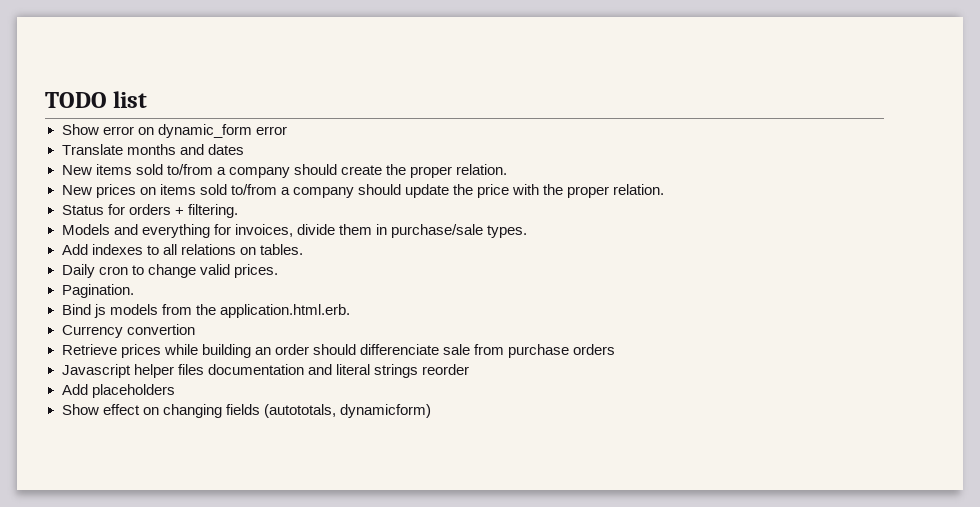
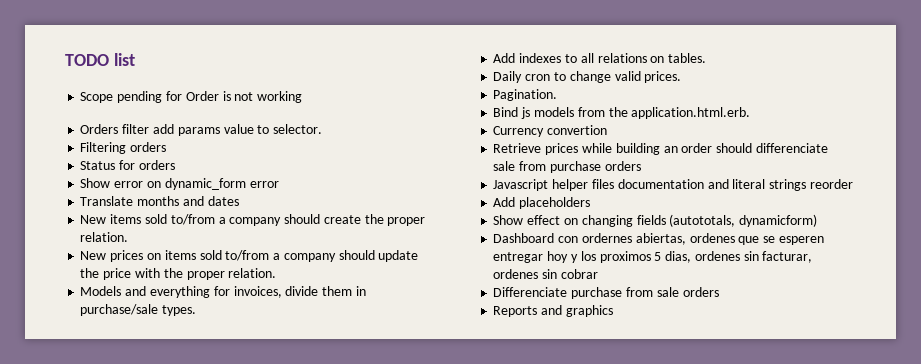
(148, 99) none -> [80,91,303,103] [80,124,323,136] [80,142,167,154] [80,160,175,170] // Scope pending for Order is not working // Orders filter add params value to selector. // Filtering orders // Status for orders
[61,204,238,218] // Status for orders + filtering. -> (277, 273) none
(431, 411) none -> [493,233,824,245] [493,251,813,263] [493,269,598,279] [493,287,719,299] [493,305,613,317] // Dashboard con ordernes abiertas, ordenes que se esperen entregar hoy y los proximos 5 dias, ordenes sin facturar, ordenes sin cobrar // Differenciate purchase from sale orders // Reports and graphics

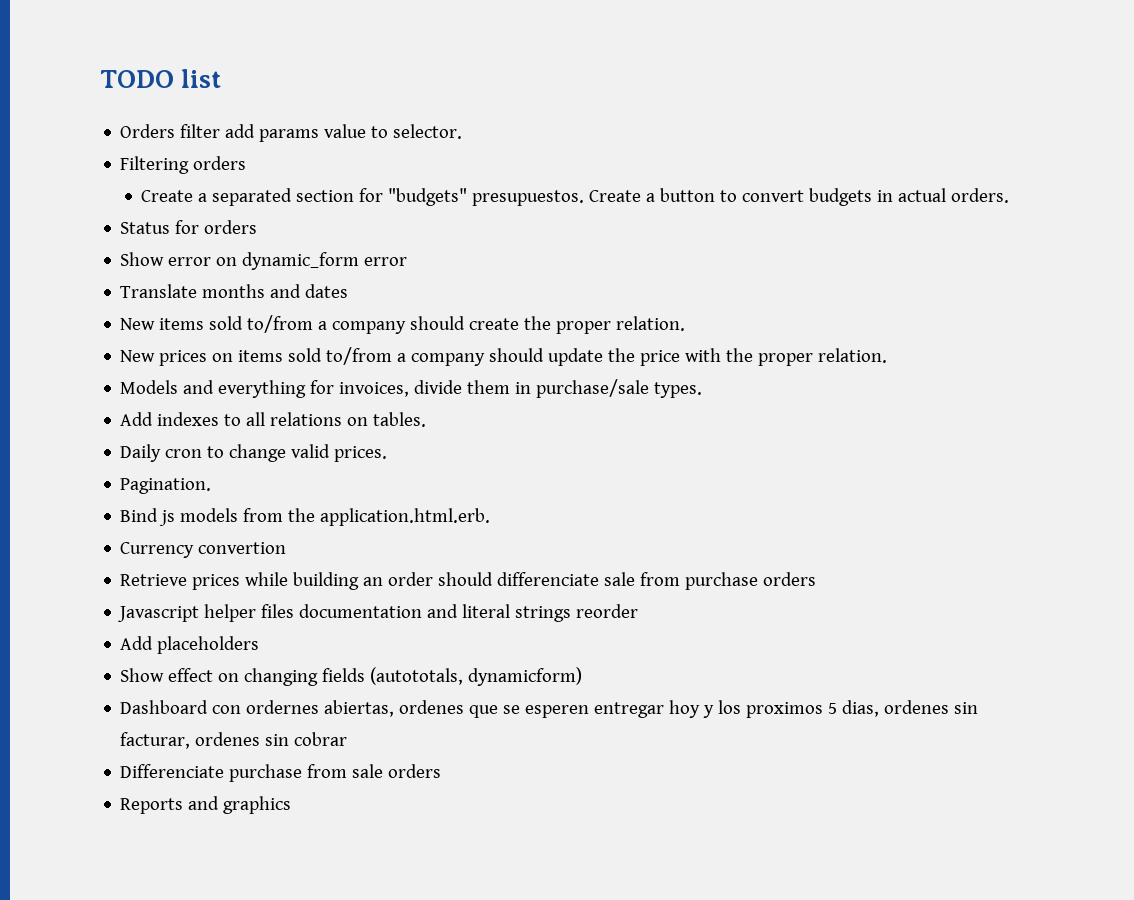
[80,91,303,103] // Scope pending for Order is not working -> (222, 78) none
(167, 147) none -> [141,188,1010,206] // Create a separated section for "budgets" presupuestos. Create a button to convert budgets in actual orders.

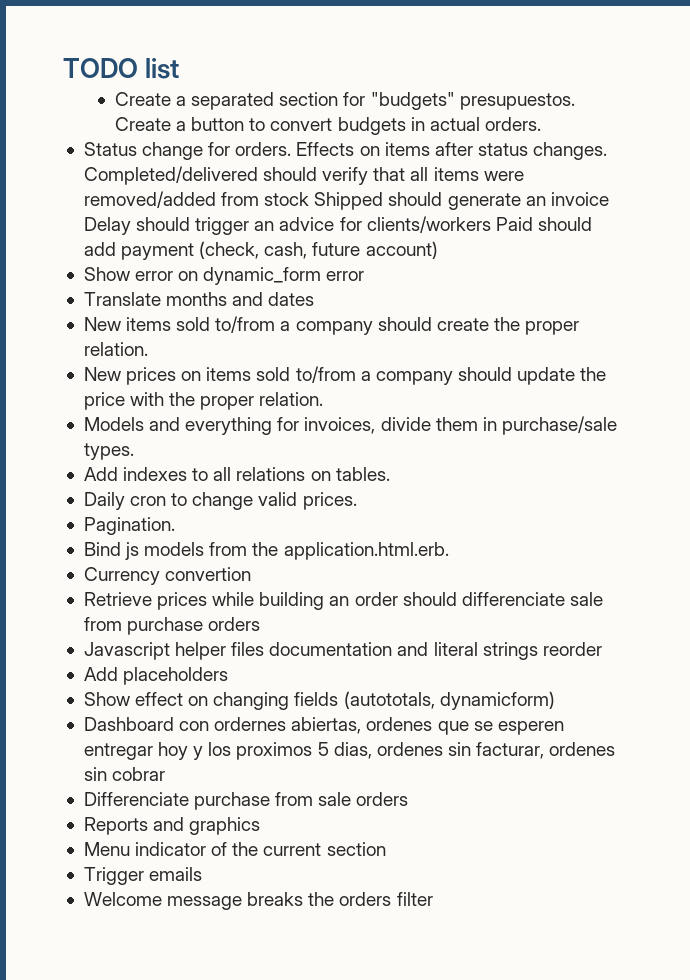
[120,124,463,142] [120,156,247,174] // Orders filter add params value to selector. // Filtering orders -> (180, 68) none
[175,220,258,234] for orders -> [142,142,608,160] [83,166,524,185] [83,191,609,210] [83,216,592,235] [83,241,438,260] change for orders. Effects on items after status changes. Completed/delivered should verify that all items were removed/added from stock Shipped should generate an invoice Delay should trigger an advice for clients/workers Paid should add payment (check, cash, future account)
(292, 805) none -> [83,842,386,856] [83,867,203,885] [83,892,433,910] // Menu indicator of the current section // Trigger emails // Welcome message breaks the orders filter

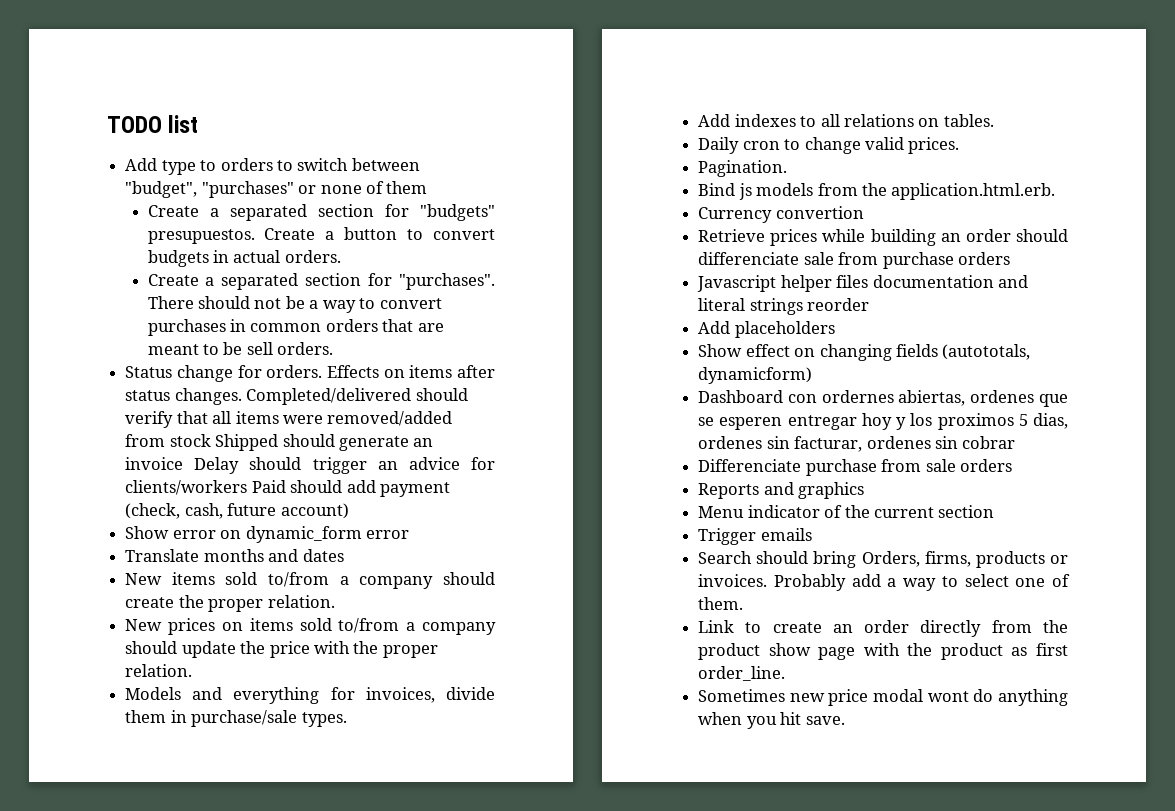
(180, 68) none -> [125,158,420,175] [125,181,428,198] // Add type to orders to switch between "budget", "purchases" or none of them
(542, 124) none -> [147,273,496,290] [147,296,442,313] [147,319,444,336] [147,342,334,355] // Create a separated section for "purchases". There should not be a way to convert purchases in common orders that are meant to be sell orders.
[83,892,433,910] Welcome message breaks the orders filter -> [698,551,1068,568] [698,574,1070,591] [698,597,744,610] [698,620,1068,637] [698,643,1068,660] [698,666,786,681] [698,689,1068,706] [698,712,845,729] Search should bring Orders, firms, products or invoices. Probably add a way to select one of them. // Link to create an order directly from the product show page with the product as first order_line. // Sometimes new price modal wont do anything when you hit save.

